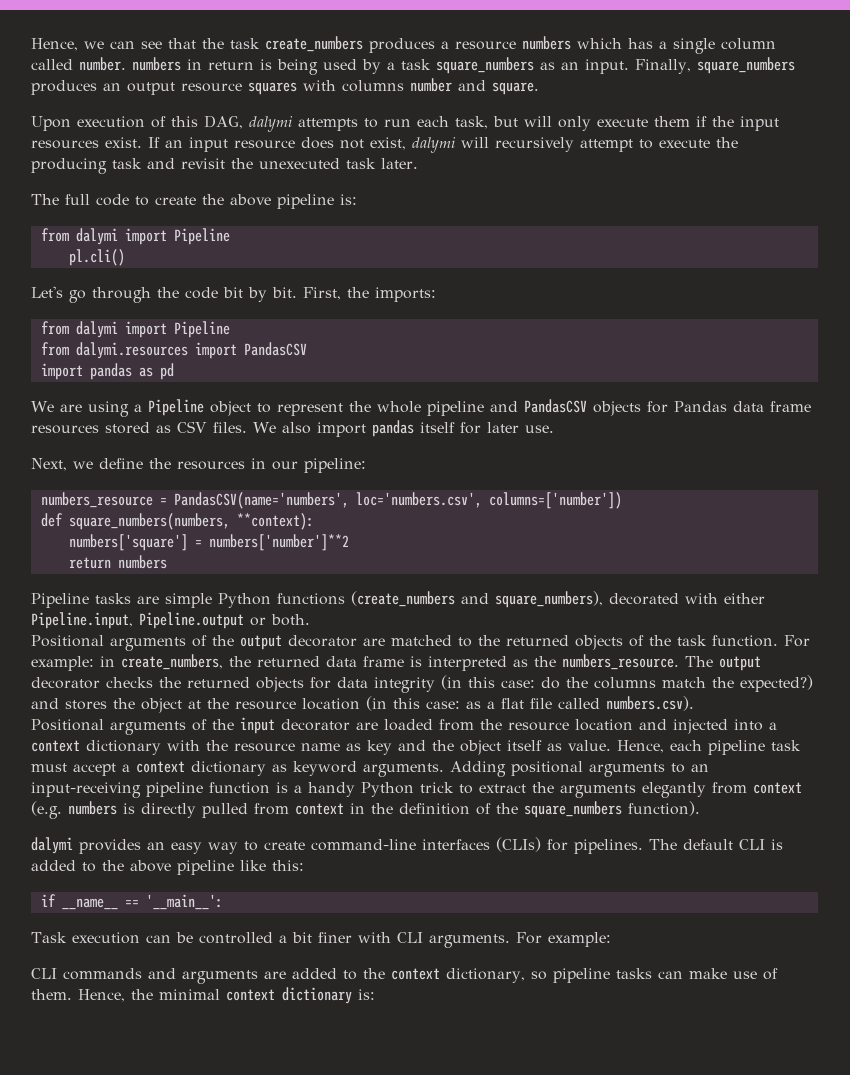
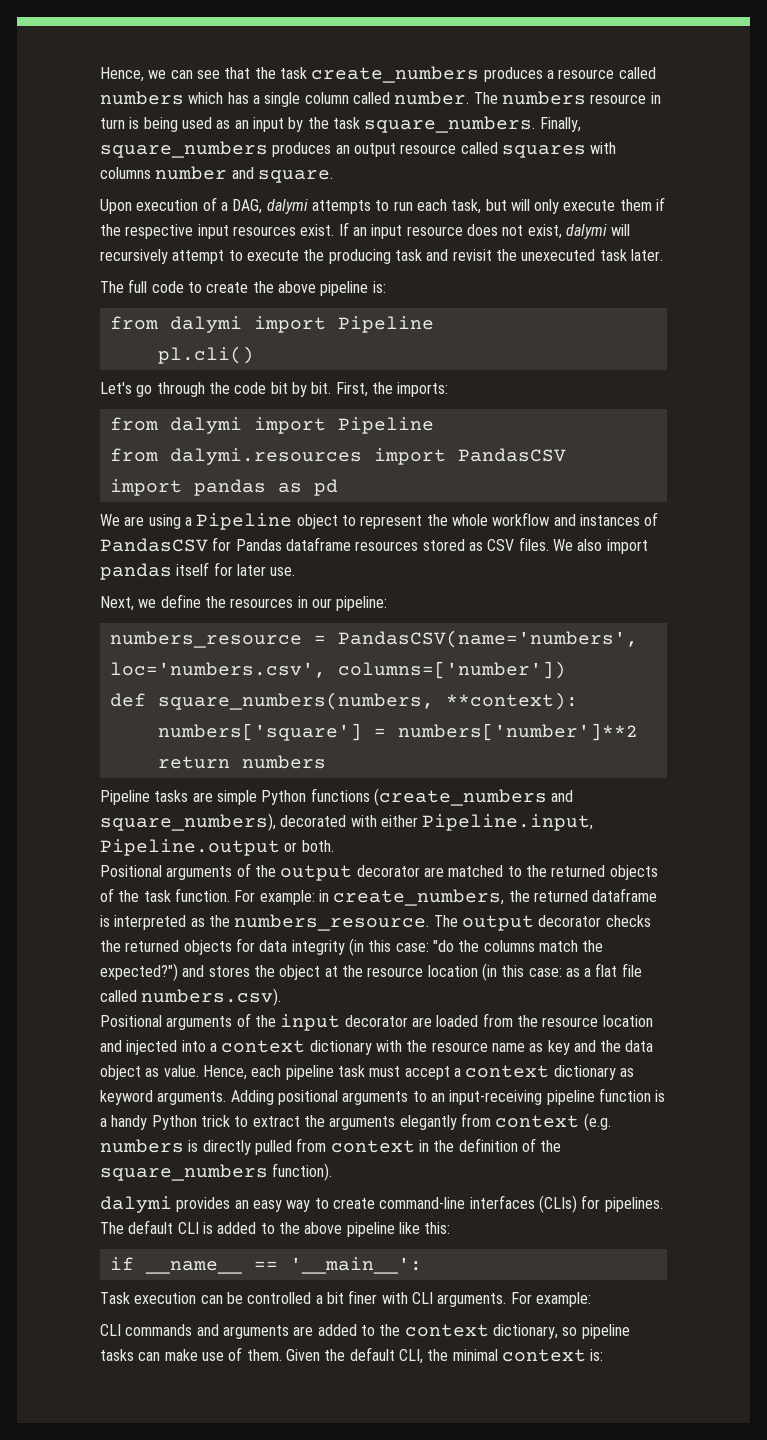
(516, 45) none -> [618,67,656,79] called
[132,57,629,75] numbers in return is being used by a task square_numbers as an input. -> [473,91,661,105] [100,116,536,133] The numbers resource in turn is being used as an input by the task square_numbers.
(242, 87) none -> [460,142,498,154] called
[171,116,198,127] this -> [220,202,228,211] a
(734, 121) none -> [125,224,194,239] respective
[426,399,811,416] pipeline and PandasCSV objects for Pandas data frame -> [492,512,659,526] [100,537,351,552] workflow and instances of PandasCSV for Pandas dataframe
[326,656,404,667] data frame -> [592,888,658,902] dataframe
[541,677,560,689] do -> [432,940,454,952] "do
[740,675,813,692] expected?) -> [100,963,178,981] expected?")
[460,740,542,755] object itself -> [625,1040,654,1052] [100,1065,141,1080] data object
[78,989,125,1002] Hence, -> [285,1347,423,1364] Given the default CLI,
[282,987,352,1004] dictionary -> (586, 1355) none

